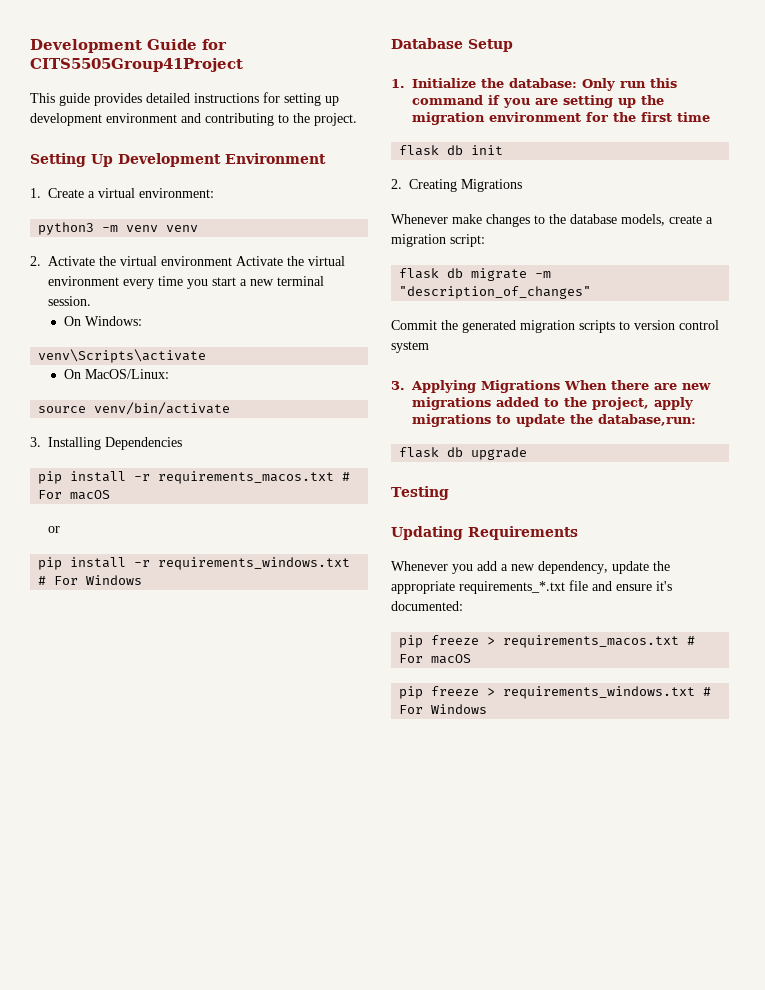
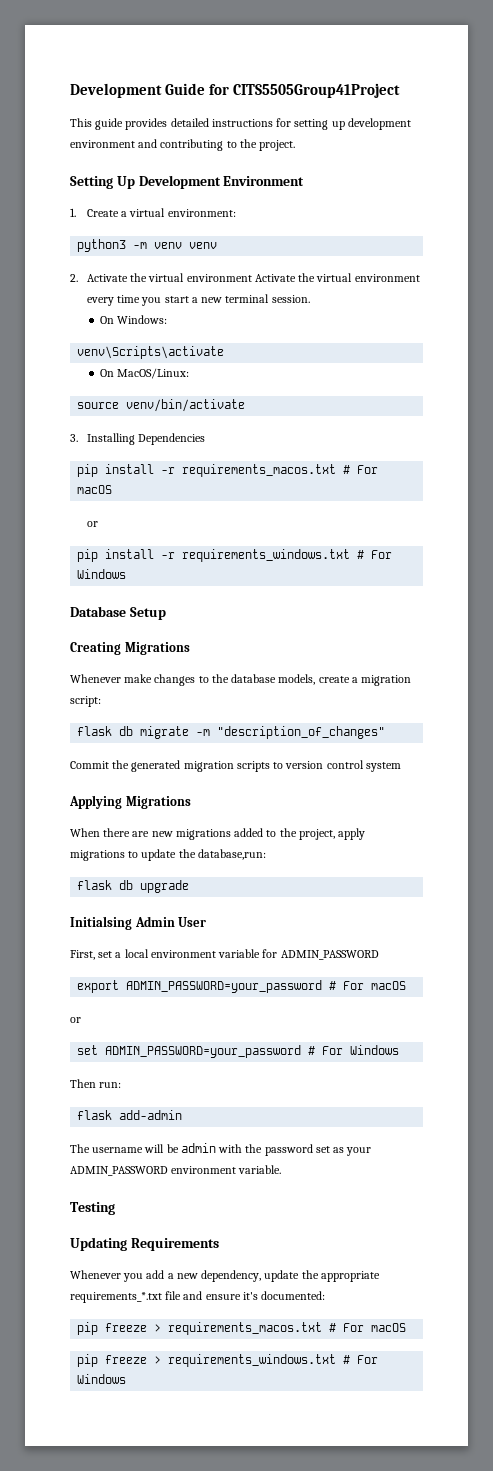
[391,78,677,91] [412,95,664,108] [412,112,710,125] [399,145,504,156] [391,179,402,189] 1. Initialize the database: Only run this command if you are setting up the migration environment for the first time // flask db init // 2. -> (166, 613) none
[391,381,405,390] 3. -> (401, 767) none
(560, 386) none -> (191, 802) //
(528, 453) none -> [70,916,207,930] [70,949,379,960] [77,980,407,993] [70,1017,81,1023] [77,1045,400,1058] [70,1079,122,1088] [77,1110,183,1120] [70,1143,372,1156] [70,1165,282,1176] // Initialsing Admin User // First, set a local environment variable for ADMIN_PASSWORD // export ADMIN_PASSWORD=your_password # For macOS // or // set ADMIN_PASSWORD=your_password # For Windows // Then run: // flask add-admin // The username will be admin with the password set as your ADMIN_PASSWORD environment variable.

